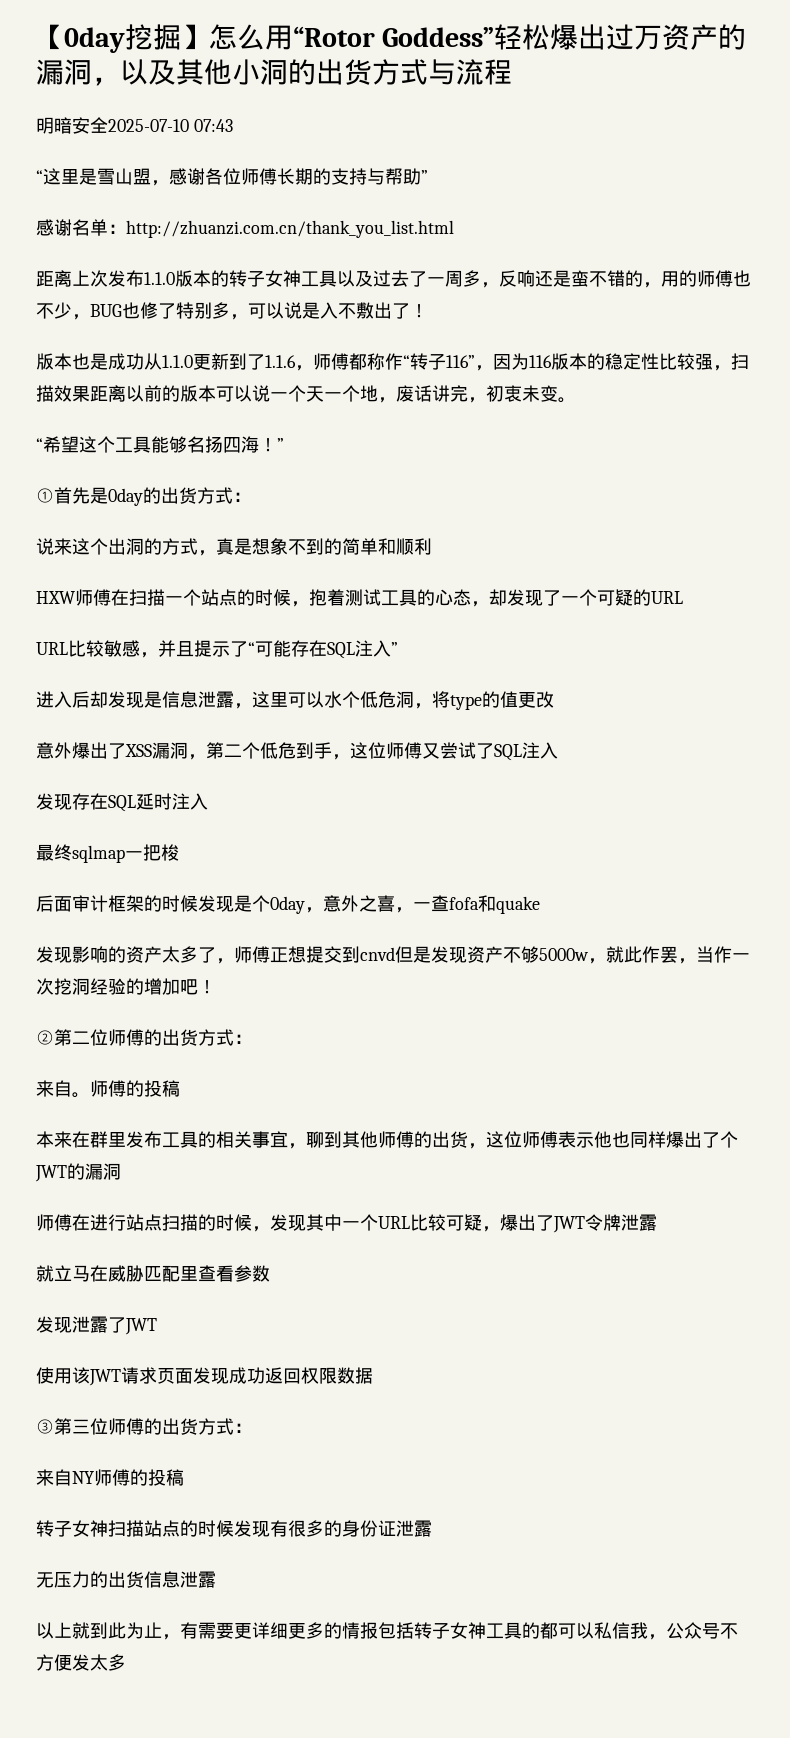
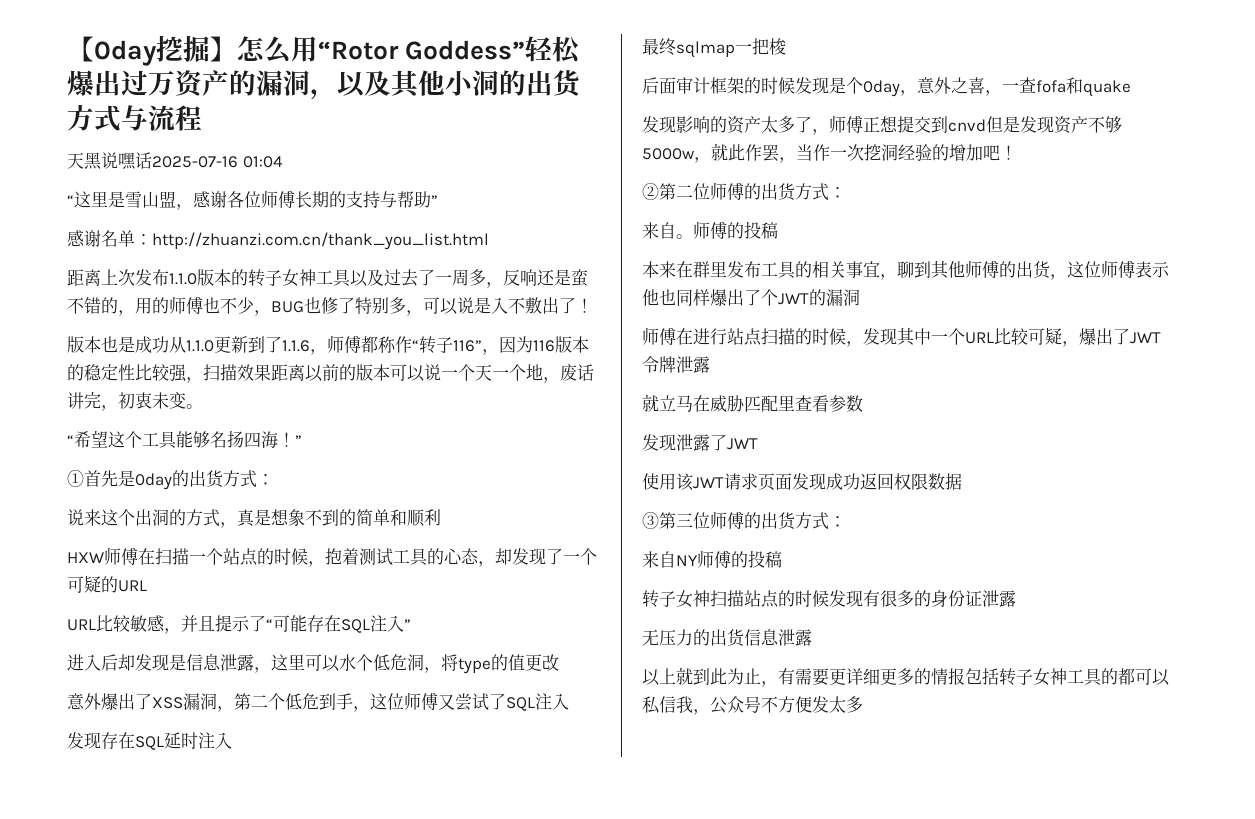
[36,117,233,134] 明暗安全2025-07-10 07:43 -> [67,152,283,170] 天黑说嘿话2025-07-16 01:04

